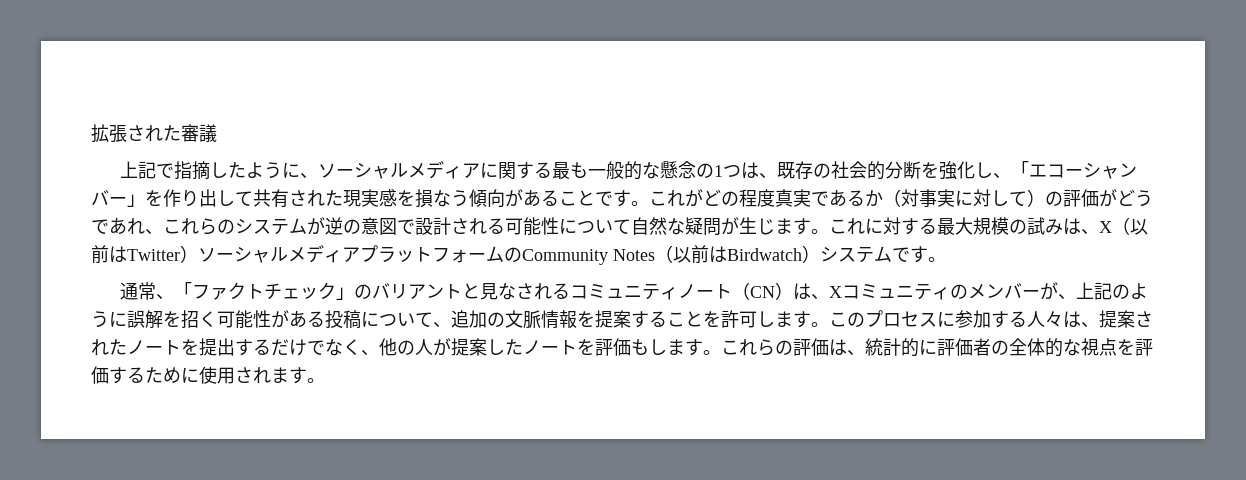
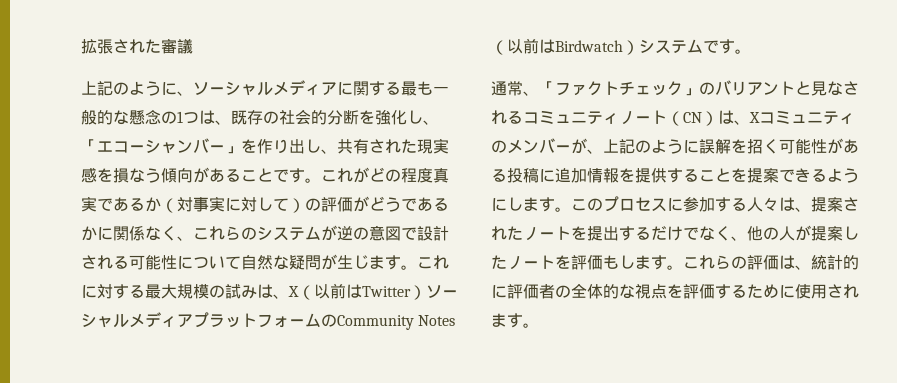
[155,161,246,180] で指摘した -> [113,82,129,95] の
[235,191,253,206] て -> [321,149,337,154] 、
[127,218,145,235] れ -> [433,198,449,211] [81,226,177,241] るかに関係なく
[379,310,541,329] ついて、追加の文脈 -> [555,168,587,183] 追加
[613,310,631,328] 案 -> [651,168,667,183] 供
[721,310,757,328] 許可 -> [747,168,859,183] [491,198,507,211] 提案できるように

